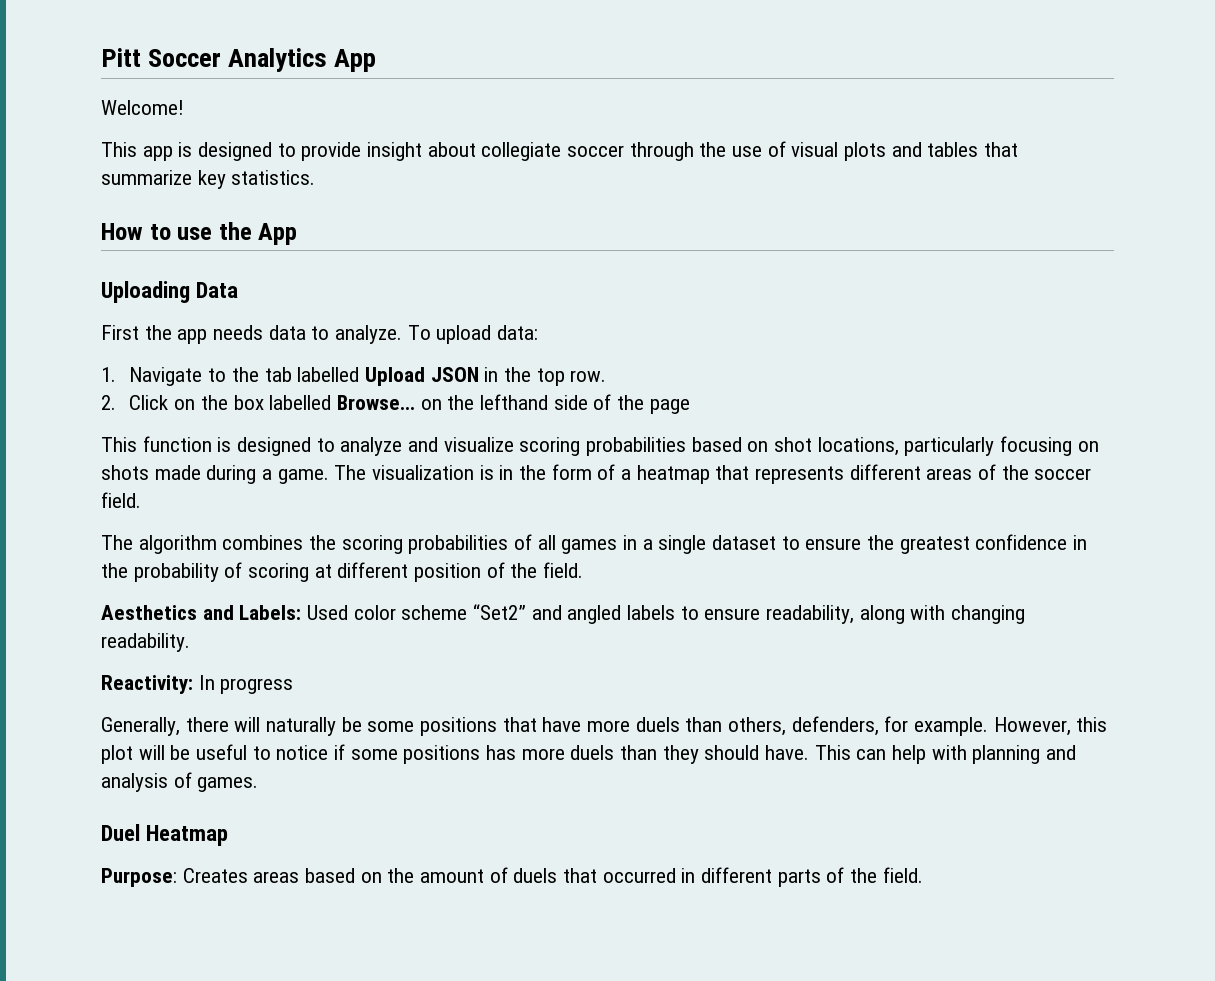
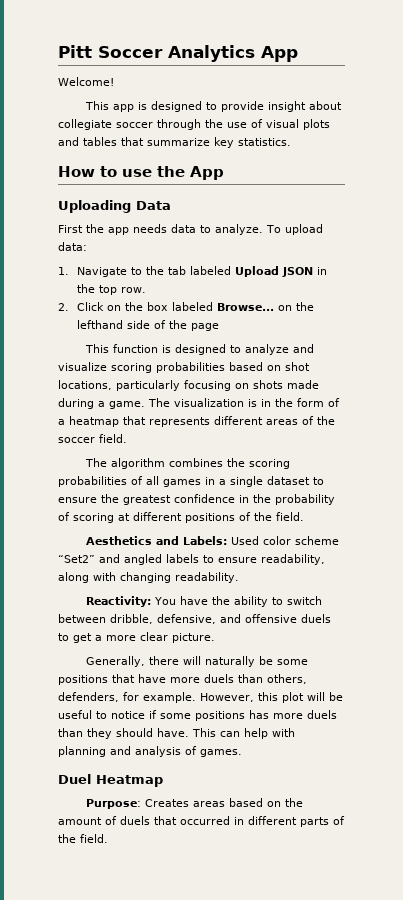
[297,367,360,382] labelled -> [189,266,231,275] labeled
[269,395,332,410] labelled -> [171,302,213,311] labeled
[414,563,482,582] position -> [185,513,235,523] positions
[198,675,294,694] In progress -> [154,596,323,607] [58,614,331,624] [58,632,215,643] You have the ability to switch between dribble, defensive, and offensive duels to get a more clear picture.

